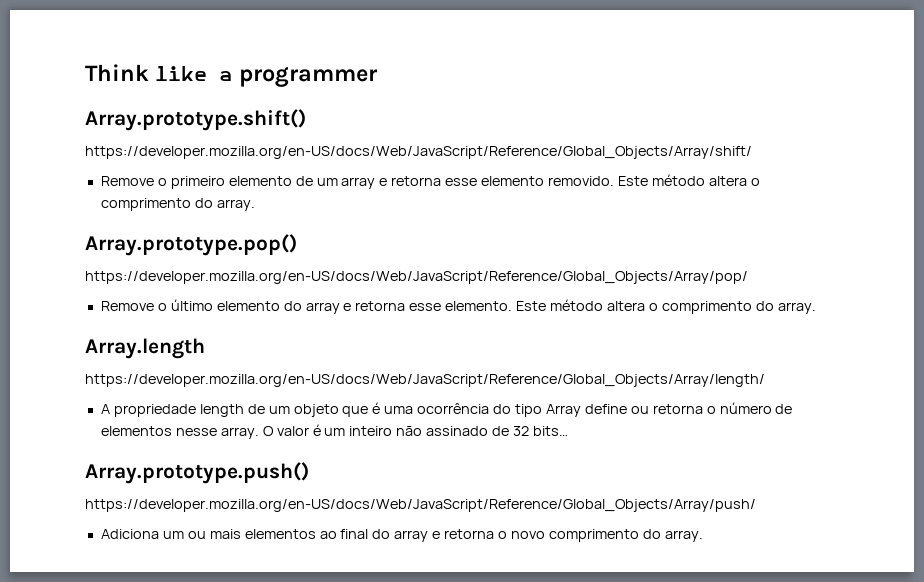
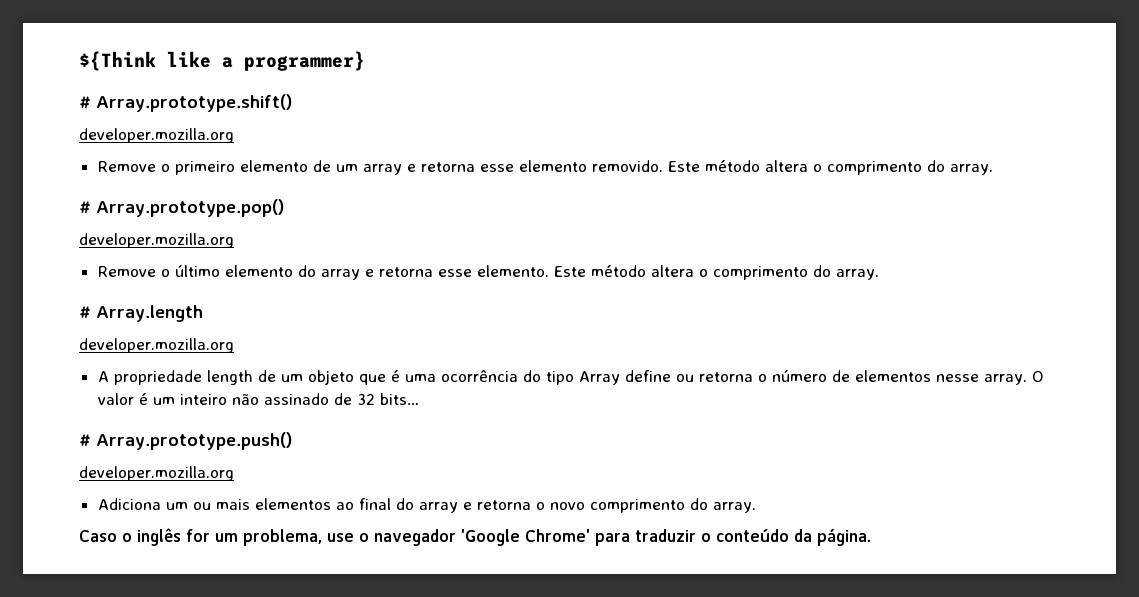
[85,64,149,81] Think -> [79,51,156,71] ${Think
[238,66,378,87] programmer // -> [244,51,365,71] [79,96,91,108] programmer} // #
[85,146,752,159] https://developer.mozilla.org/en-US/docs/Web/JavaScript/Reference/Global_Objects/Array/shift/ -> [79,128,234,143] developer.mozilla.org
(255, 205) none -> [79,201,91,213] #
[85,271,748,284] https://developer.mozilla.org/en-US/docs/Web/JavaScript/Reference/Global_Objects/Array/pop/ -> [79,233,234,248] developer.mozilla.org
(816, 308) none -> [79,306,91,318] #
[85,374,765,387] https://developer.mozilla.org/en-US/docs/Web/JavaScript/Reference/Global_Objects/Array/length/ -> [79,338,234,353] developer.mozilla.org
(568, 431) none -> [79,434,91,446] #
[85,499,756,512] https://developer.mozilla.org/en-US/docs/Web/JavaScript/Reference/Global_Objects/Array/push/ -> [79,466,234,481] developer.mozilla.org
(703, 536) none -> [79,528,872,546] // Caso o inglês for um problema, use o navegador 'Google Chrome' para traduzir o conteúdo da página.

